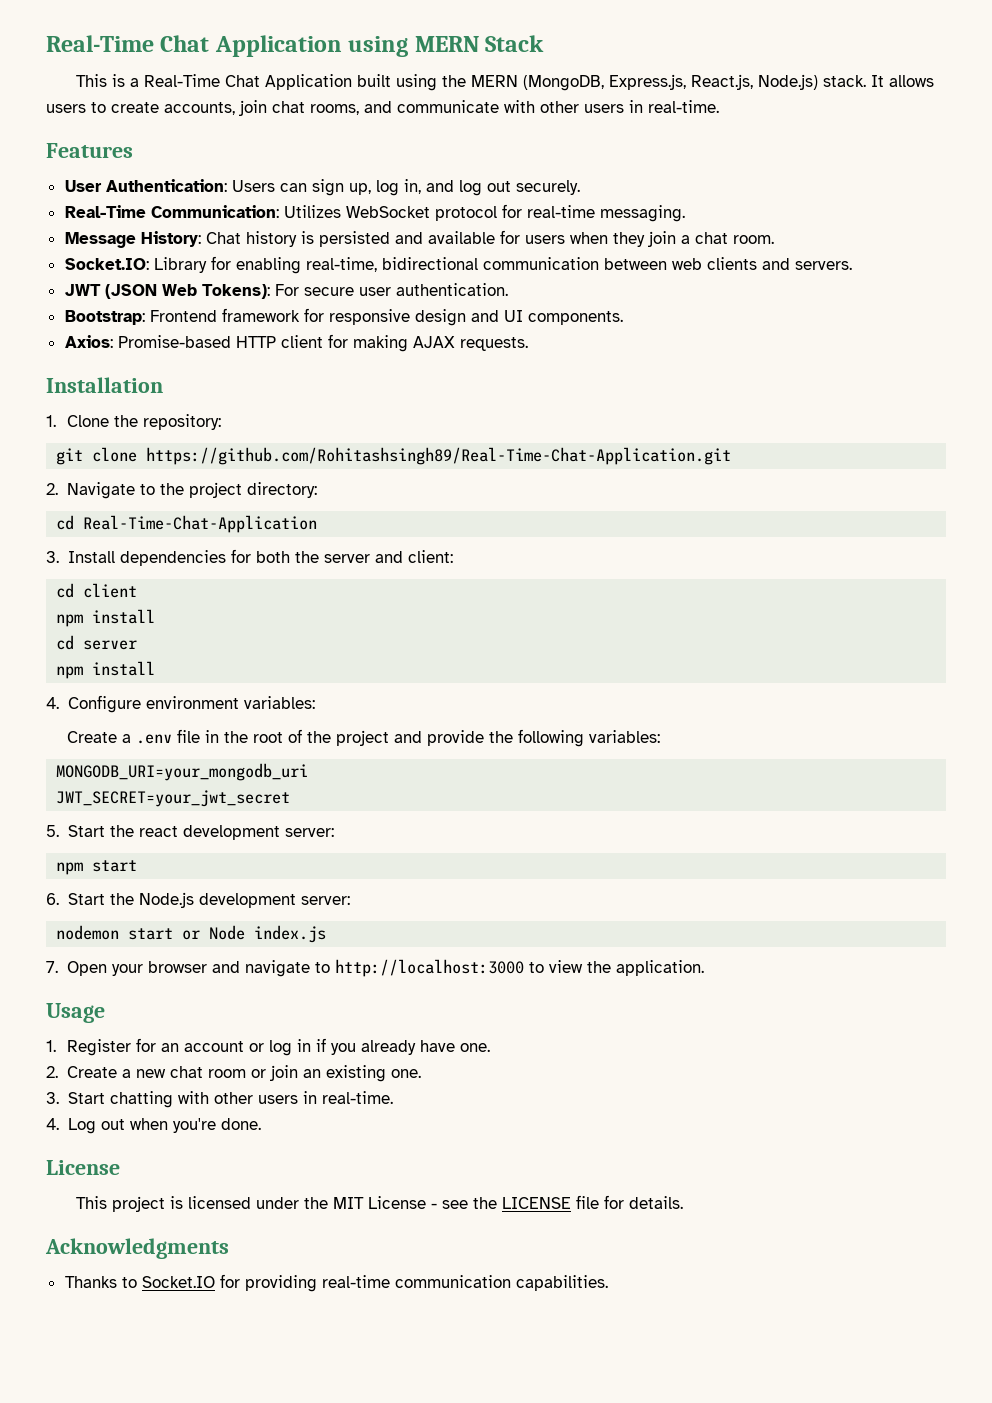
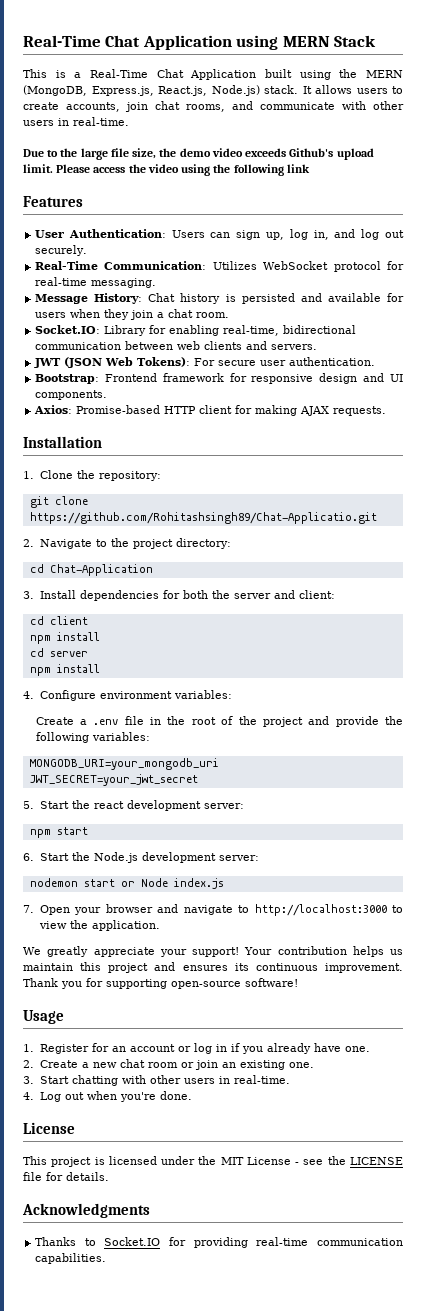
(719, 106) none -> [23,148,374,160] [23,164,310,176] // Due to the large file size, the demo video exceeds Github's upload limit. Please access the video using the following link
[146,447,732,465] https://github.com/Rohitashsingh89/Real-Time-Chat-Application.git -> [29,512,377,524] https://github.com/Rohitashsingh89/Chat-Applicatio.git
[83,515,318,533] Real-Time-Chat-Application -> [49,564,153,576] Chat-Application
(704, 968) none -> [23,946,403,957] [23,962,403,973] [23,978,298,989] // We greatly appreciate your support! Your contribution helps us maintain this project and ensures its continuous improvement. Thank you for supporting open-source software!

